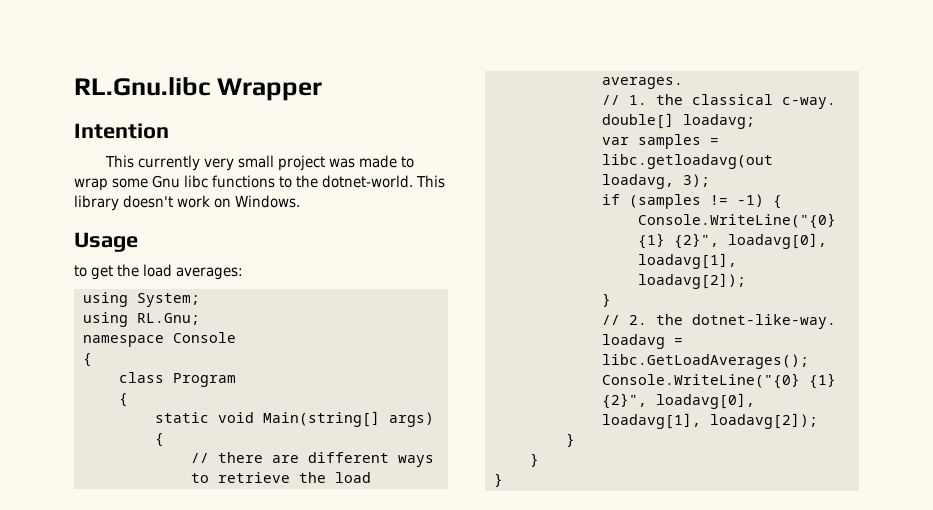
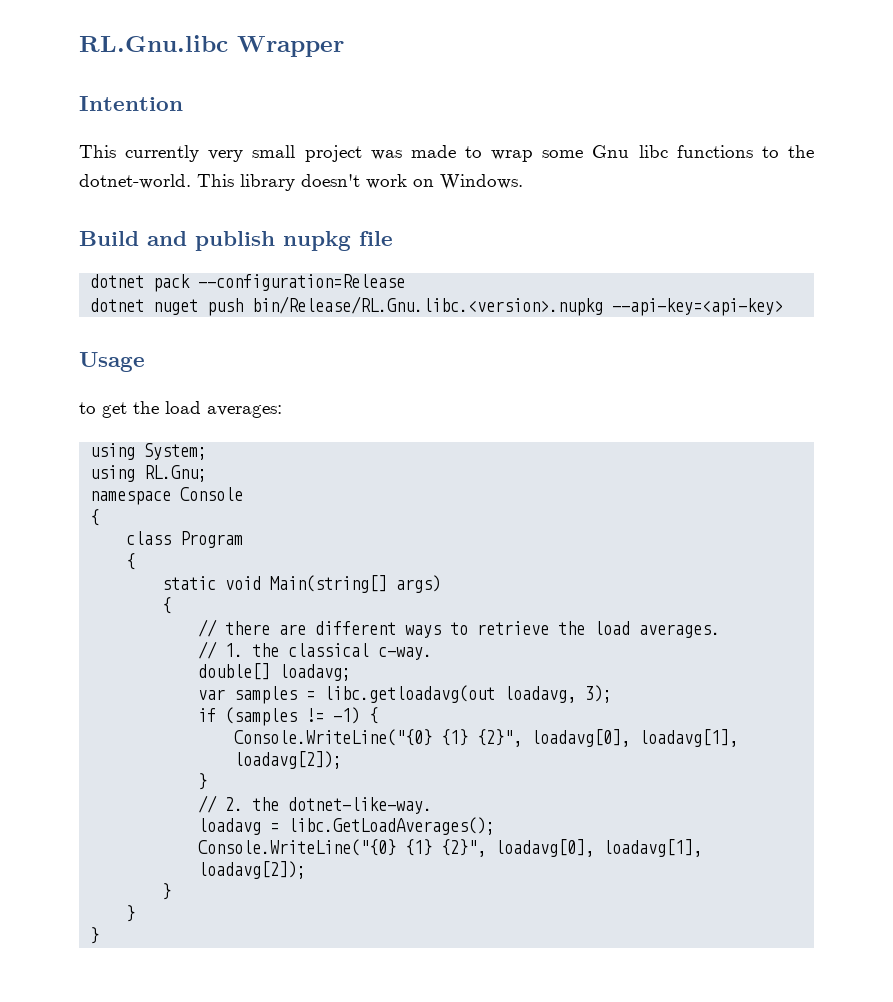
(300, 201) none -> [79,231,393,251] [90,274,406,292] [90,296,784,316] // Build and publish nupkg file // dotnet pack --configuration=Release // dotnet nuget push bin/Release/RL.Gnu.libc.<version>.nupkg --api-key=<api-key>

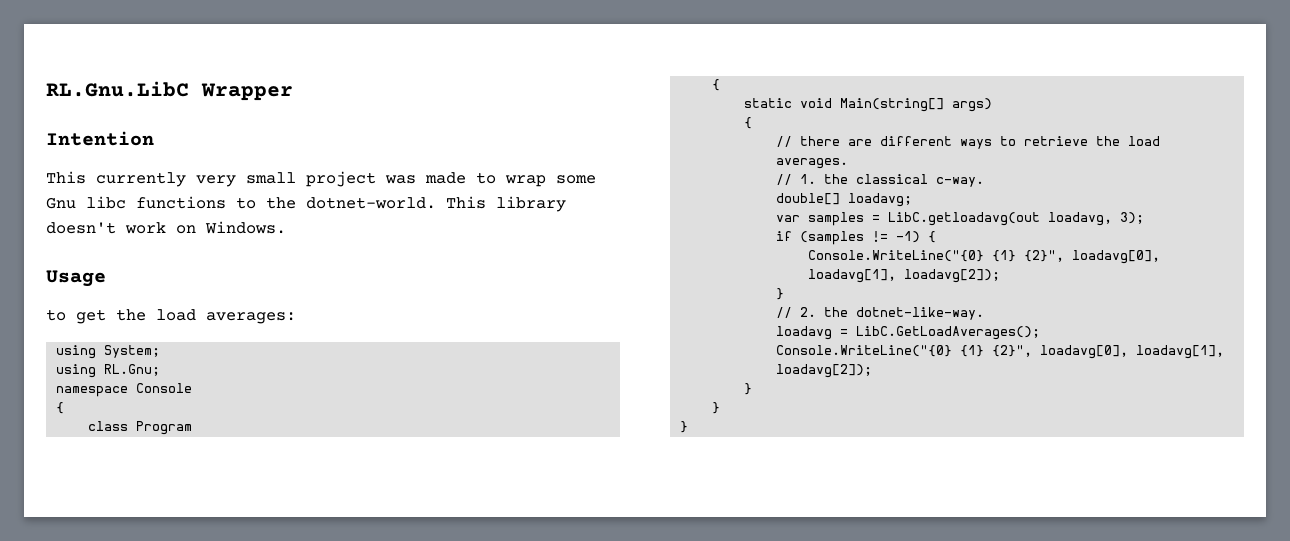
[79,35,228,52] RL.Gnu.libc -> [46,81,189,97] RL.Gnu.LibC
[79,231,393,251] [90,274,406,292] [90,296,784,316] // Build and publish nupkg file // dotnet pack --configuration=Release // dotnet nuget push bin/Release/RL.Gnu.libc.<version>.nupkg --api-key=<api-key> -> (286, 227) none
[324,685,496,703] libc.getloadavg(out -> [888,212,1041,226] LibC.getloadavg(out
[288,817,496,835] libc.GetLoadAverages(); -> [856,326,1041,340] LibC.GetLoadAverages();

